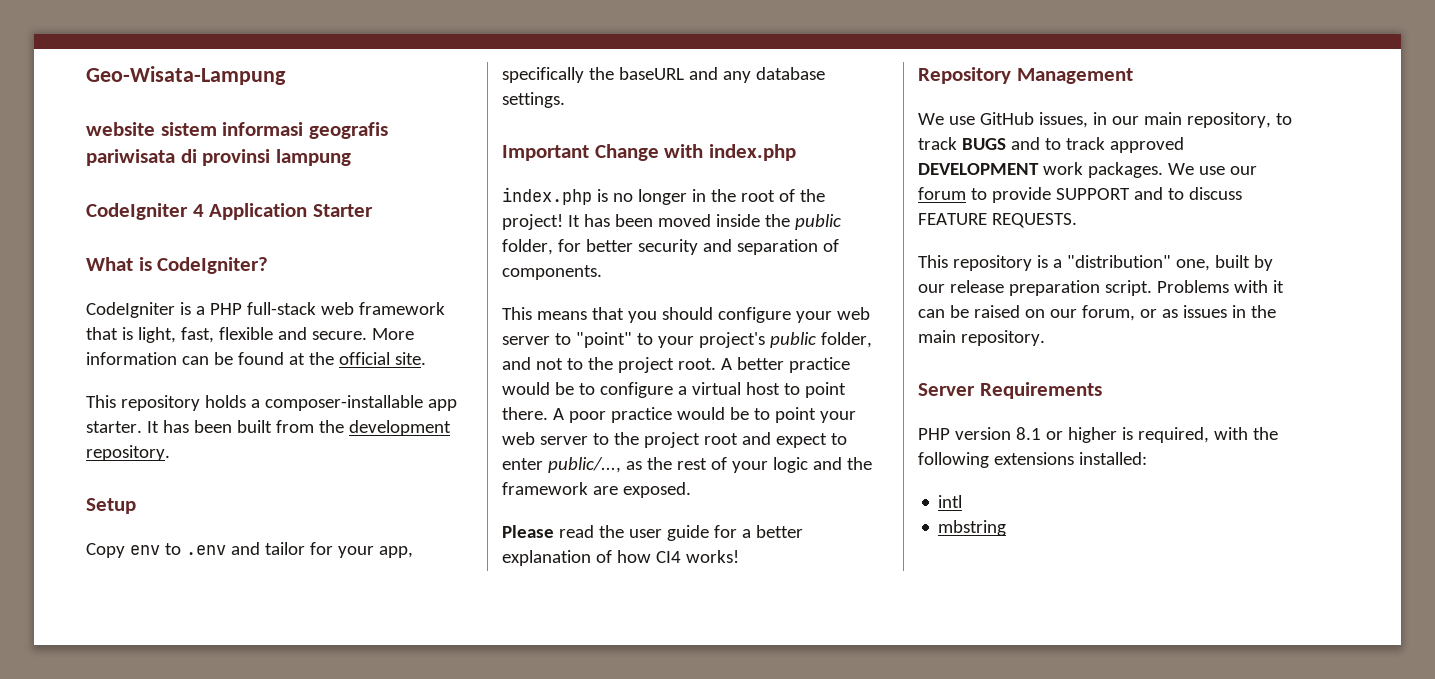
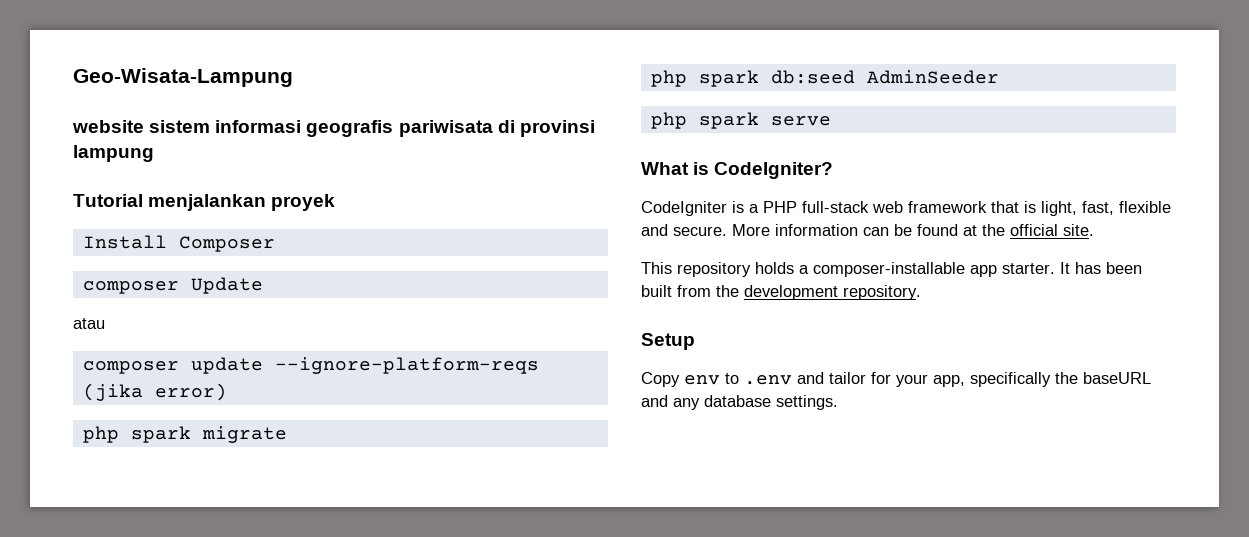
[86,203,373,220] CodeIgniter 4 Application Starter -> [73,194,336,211] [82,235,275,252] [82,277,263,294] [73,318,105,329] [82,357,539,374] [82,383,227,401] [82,426,287,443] [650,70,999,87] [650,112,831,129] Tutorial menjalankan proyek // Install Composer // composer Update // atau // composer update --ignore-platform-reqs (jika error) // php spark migrate // php spark db:seed AdminSeeder // php spark serve
[502,144,796,161] [502,187,825,205] [502,214,841,230] [502,239,839,255] [502,265,602,280] [502,307,870,323] [502,332,872,348] [502,357,850,373] [502,382,846,398] [502,407,856,423] [502,432,847,448] [502,457,872,473] [502,482,691,498] [502,525,803,541] [502,550,739,566] [918,67,1133,84] [918,112,1292,128] [918,137,1184,153] [918,162,1257,178] [918,187,1242,203] [918,213,1077,228] [918,255,1273,271] [918,280,1284,296] [918,305,1276,321] [918,330,1045,346] [918,382,1102,399] [918,427,1278,443] [918,452,1147,468] [938,495,963,508] [938,520,1007,536] // Important Change with index.php // index.php is no longer in the root of the project! It has been moved inside the public folder, for better security and separation of components. // This means that you should configure your web server to "point" to your project's public folder, and not to the project root. A better practice would be to configure a virtual host to point there. A poor practice would be to point your web server to the project root and expect to enter public/..., as the rest of your logic and the framework are exposed. // Please read the user guide for a better explanation of how CI4 works! // Repository Management // We use GitHub issues, in our main repository, to track BUGS and to track approved DEVELOPMENT work packages. We use our forum to provide SUPPORT and to discuss FEATURE REQUESTS. // This repository is a "distribution" one, built by our release preparation script. Problems with it can be raised on our forum, or as issues in the main repository. // Server Requirements // PHP version 8.1 or higher is required, with the following extensions installed: // intl // mbstring -> (838, 402) none

